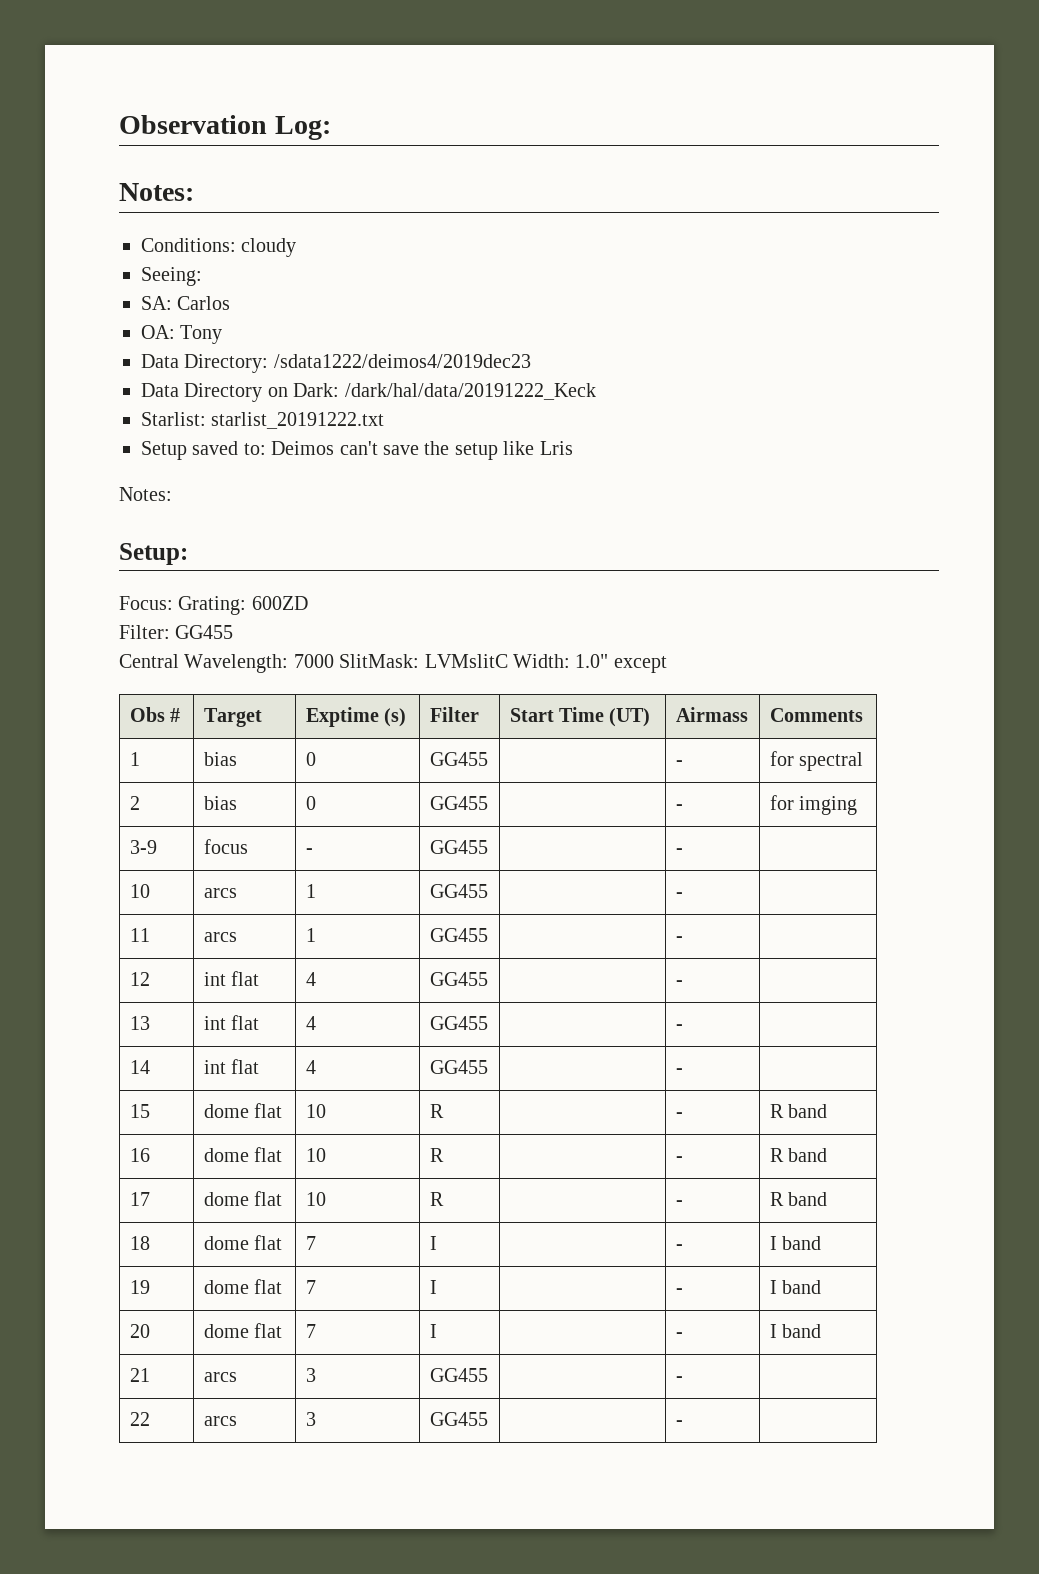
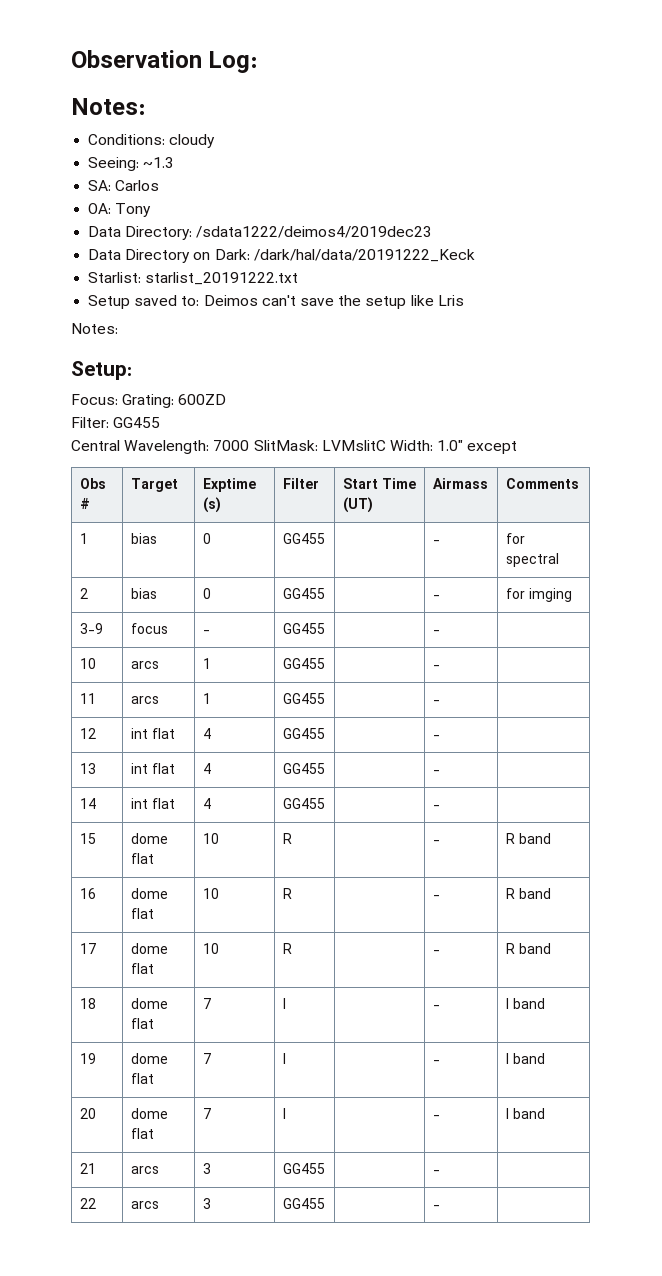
(202, 276) none -> [143,157,175,168] ~1.3

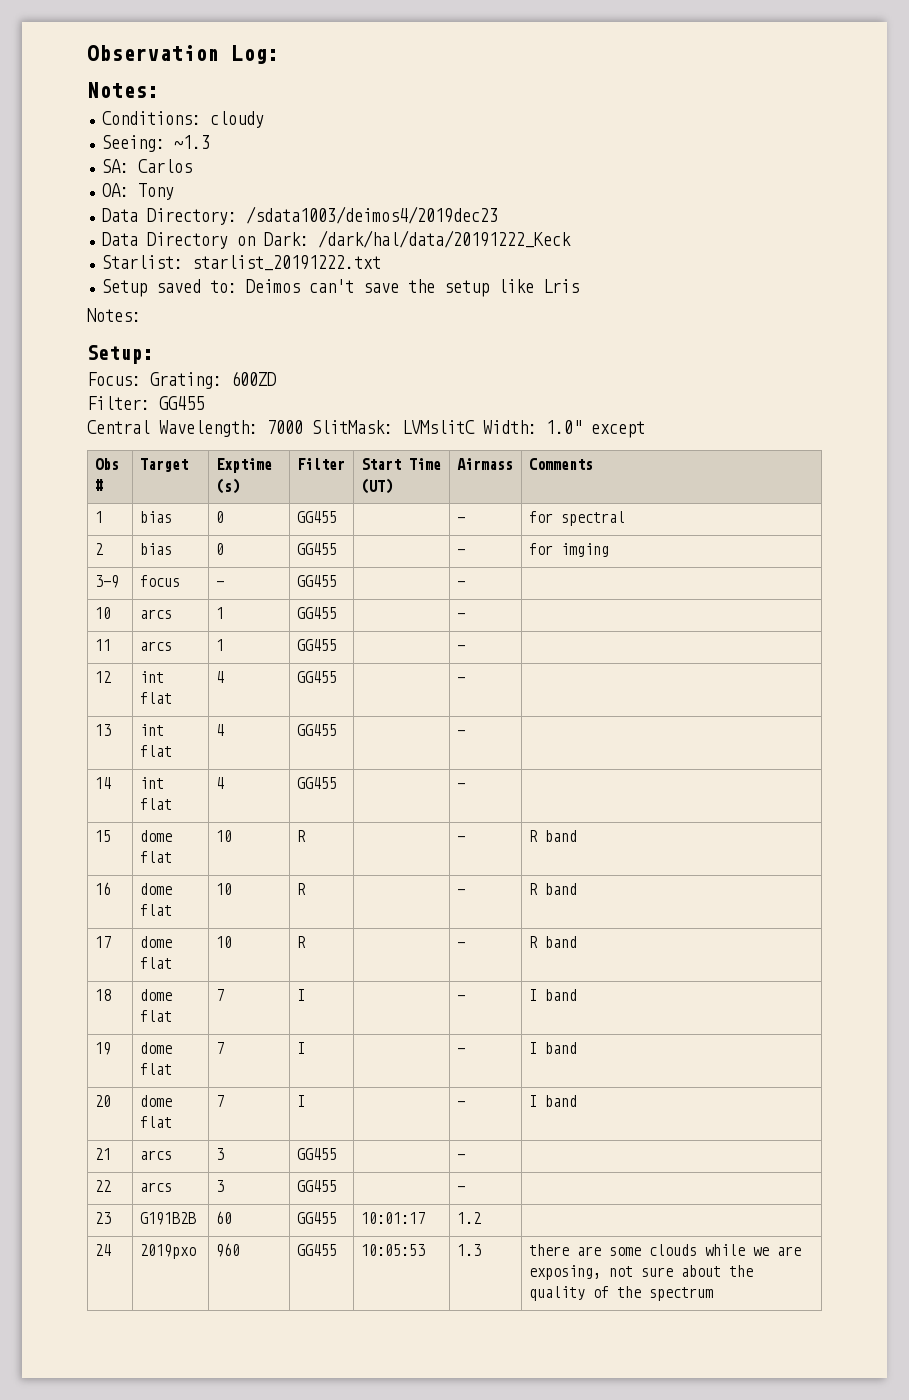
[196,226,433,238] /sdata1222/deimos4/2019dec23 -> [246,206,499,224] /sdata1003/deimos4/2019dec23
(440, 1207) none -> [94,1212,111,1224] [139,1212,196,1225] [215,1211,232,1224] [296,1212,337,1224] [360,1212,425,1224] [456,1212,481,1224] [94,1244,111,1256] [139,1244,196,1259] [215,1243,240,1257] [296,1244,337,1256] [360,1244,425,1256] [456,1244,481,1256] [528,1244,801,1256] [528,1265,753,1280] [528,1286,713,1301] // 23 | G191B2B | 60 | GG455 | 10:01:17 | 1.2 | // 24 | 2019pxo | 960 | GG455 | 10:05:53 | 1.3 | there are some clouds while we are exposing, not sure about the quality of the spectrum

